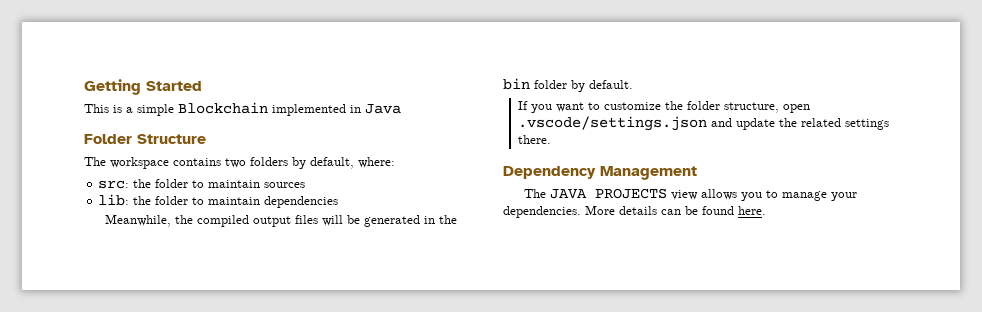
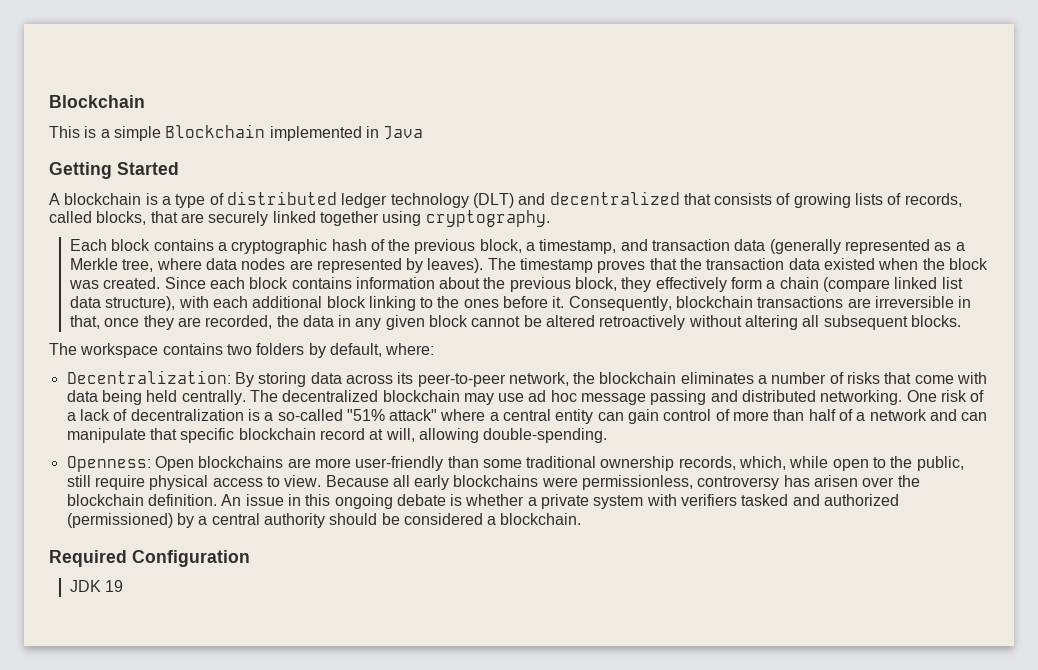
[84,79,202,95] Getting Started -> [49,95,145,108] Blockchain
[84,134,206,144] Folder Structure -> [49,162,179,179] [49,191,962,208] [49,210,550,227] [69,239,965,254] [69,258,988,273] [68,277,963,292] [69,296,972,311] [69,315,961,330] Getting Started // A blockchain is a type of distributed ledger technology (DLT) and decentralized that consists of growing lists of records, called blocks, that are securely linked together using cryptography. // Each block contains a cryptographic hash of the previous block, a timestamp, and transaction data (generally represented as a Merkle tree, where data nodes are represented by leaves). The timestamp proves that the transaction data existed when the block was created. Since each block contains information about the previous block, they effectively form a chain (compare linked list data structure), with each additional block linking to the ones before it. Consequently, blockchain transactions are irreversible in that, once they are recorded, the data in any given block cannot be altered retroactively without altering all subsequent blocks.
[98,179,306,189] [98,194,339,208] [104,214,457,227] [503,78,633,92] [518,101,811,113] [518,116,890,131] [518,135,552,144] [503,166,697,180] [523,188,857,201] [503,205,766,218] src: the folder to maintain sources // lib: the folder to maintain dependencies // Meanwhile, the compiled output files will be generated in the bin folder by default. // If you want to customize the folder structure, open .vscode/settings.json and update the related settings there. // Dependency Management // The JAVA PROJECTS view allows you to manage your dependencies. More details can be found here. -> [66,370,988,387] [66,390,985,405] [66,409,988,424] [66,428,608,443] [66,456,964,472] [66,475,920,490] [66,494,900,509] [66,513,582,528] [49,550,250,567] [69,580,124,592] Decentralization: By storing data across its peer-to-peer network, the blockchain eliminates a number of risks that come with data being held centrally. The decentralized blockchain may use ad hoc message passing and distributed networking. One risk of a lack of decentralization is a so-called "51% attack" where a central entity can gain control of more than half of a network and can manipulate that specific blockchain record at will, allowing double-spending. // Openness: Open blockchains are more user-friendly than some traditional ownership records, which, while open to the public, still require physical access to view. Because all early blockchains were permissionless, controversy has arisen over the blockchain definition. An issue in this ongoing debate is whether a private system with verifiers tasked and authorized (permissioned) by a central authority should be considered a blockchain. // Required Configuration // JDK 19

